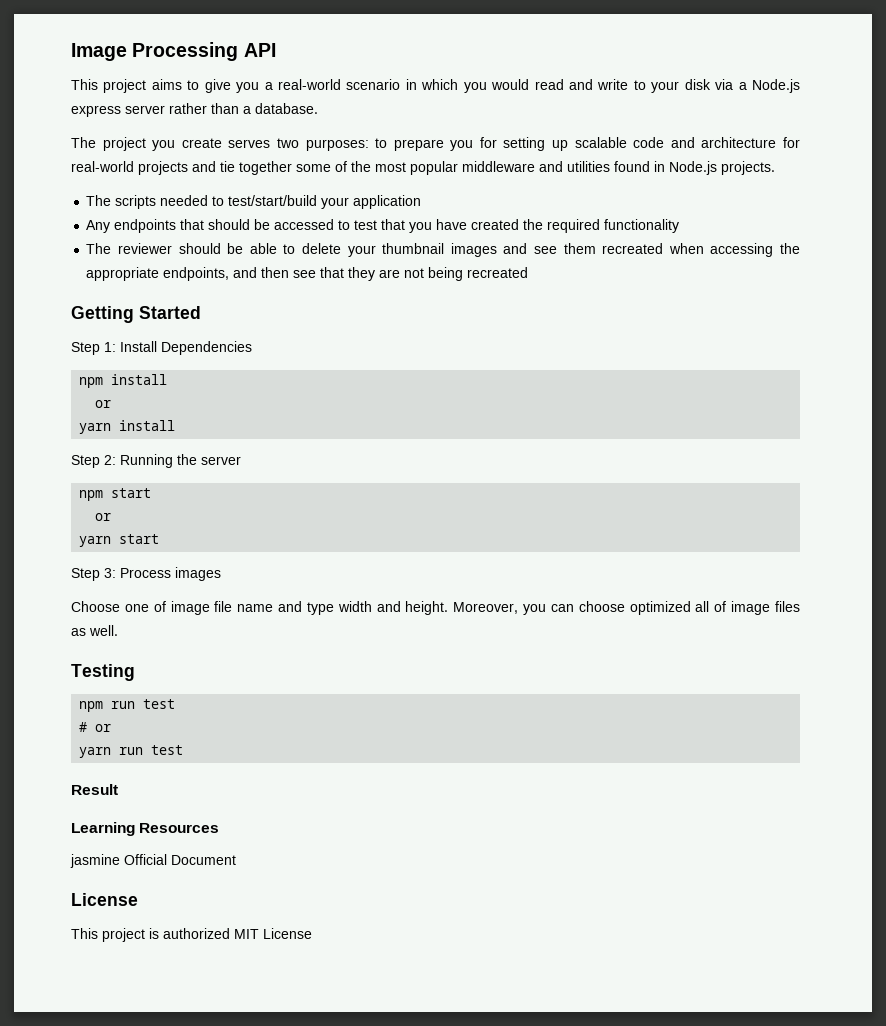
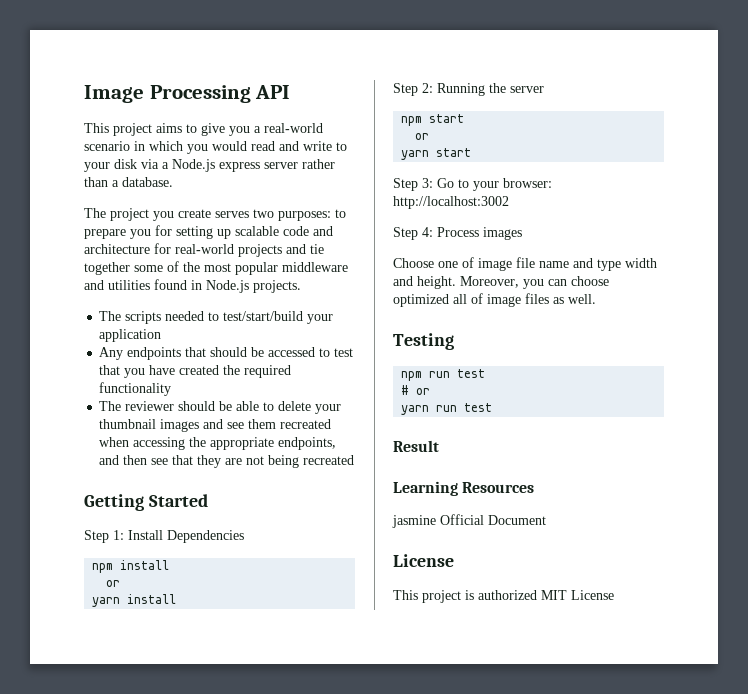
(116, 573) none -> [437,178,552,191] [393,196,509,209] [393,227,433,240] Go to your browser: http://localhost:3002 // Step 4:

